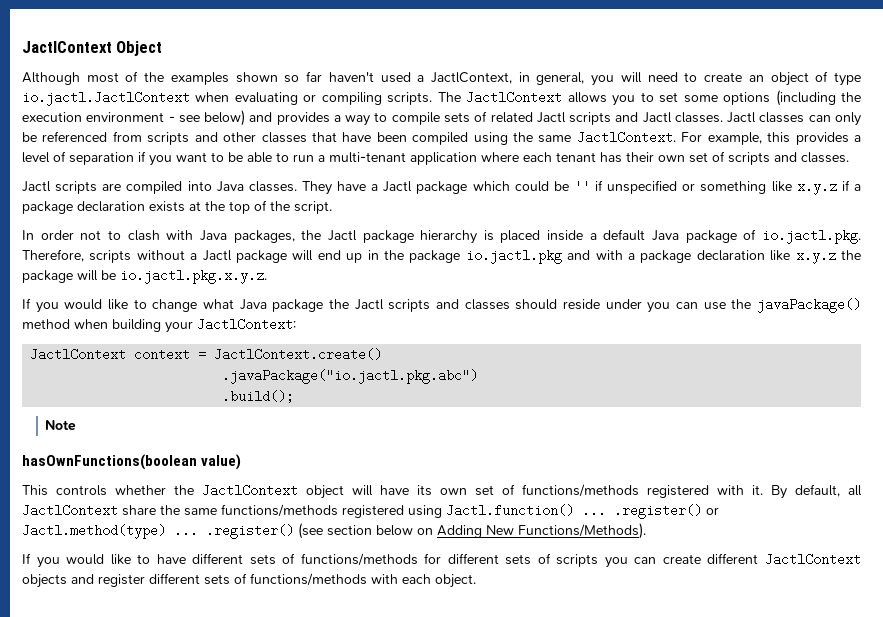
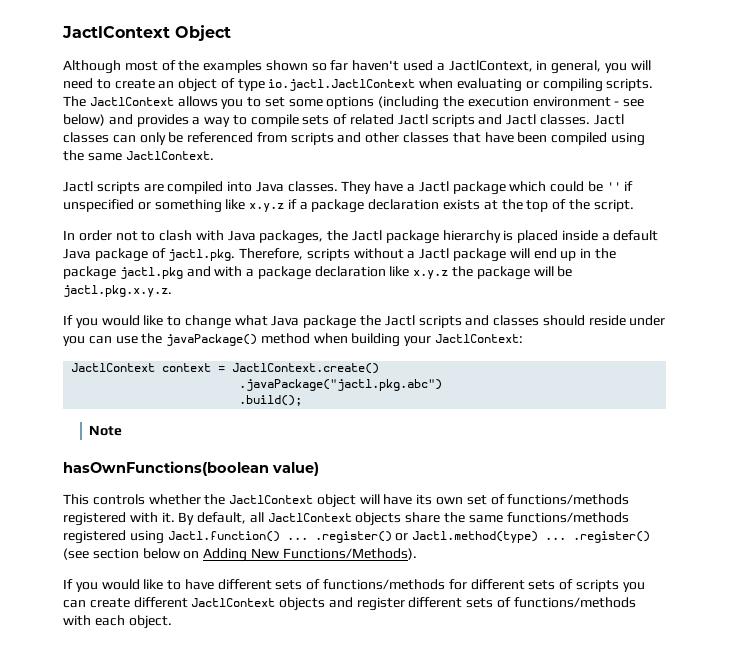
[681,132,862,145] [22,151,849,166] For example, this provides a level of separation if you want to be able to run a multi-tenant application where each tenant has their own set of scripts and classes. -> (214, 155) none
[761,229,861,244] io.jactl.pkg. -> [168,249,236,261] jactl.pkg.
[465,249,562,264] io.jactl.pkg -> [119,267,183,279] jactl.pkg
[120,269,267,284] io.jactl.pkg.x.y.z. -> [63,285,172,297] jactl.pkg.x.y.z.
[222,369,479,384] .javaPackage("io.jactl.pkg.abc") -> [239,379,443,391] .javaPackage("jactl.pkg.abc")
(118, 510) none -> [355,512,402,526] objects

